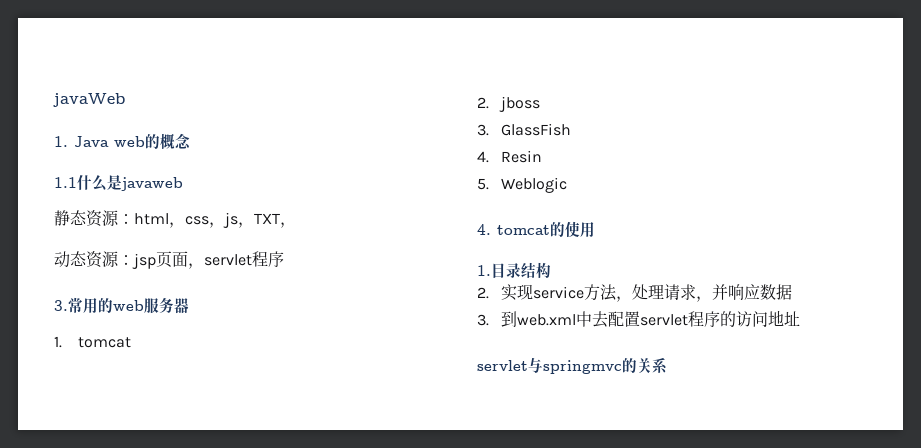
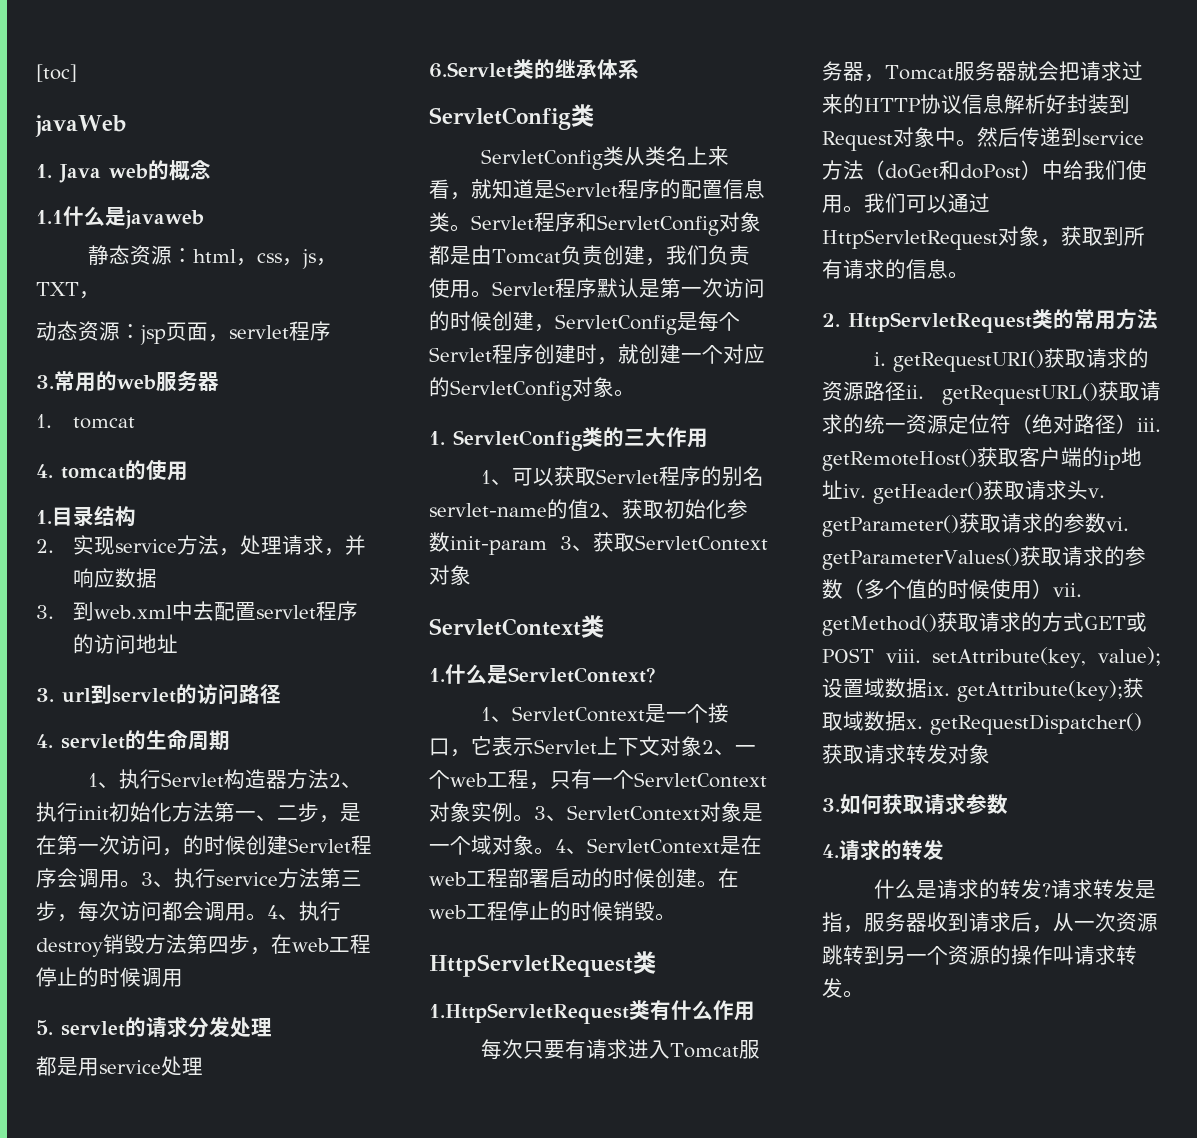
(53, 100) none -> [36,64,77,82] [toc] //
[477,96,541,112] [477,123,572,136] [477,150,543,163] [477,177,568,193] // 2. jboss // 3. GlassFish // 4. Resin // 5. Weblogic -> (136, 423) none
[477,357,667,374] servlet与springmvc的关系 -> [36,684,281,705] [36,730,230,751] [88,769,363,789] [36,802,361,823] [36,835,372,856] [36,868,362,888] [36,901,341,922] [36,934,371,957] [36,967,183,987] [36,1017,272,1038] [36,1056,203,1076] [429,58,639,79] [429,104,594,130] [481,146,730,170] [429,179,765,200] [429,212,761,236] [429,245,750,266] [429,278,765,298] [429,311,740,335] [429,344,765,365] [429,377,635,401] [429,427,708,451] [481,466,765,486] [429,499,748,519] [429,532,768,555] [429,565,471,585] [429,615,604,638] [429,664,656,684] [481,703,730,723] [429,736,756,757] [429,769,767,790] [429,802,763,822] [429,835,762,855] [429,868,739,888] [429,901,676,921] [429,951,656,977] [429,1000,755,1024] [481,1039,761,1060] [822,61,1143,82] [822,94,1130,114] [822,127,1144,151] [822,160,1147,180] [822,193,990,213] [822,226,1145,250] [822,259,969,279] [822,309,1158,333] [874,348,1150,372] [822,381,1161,405] [822,414,1161,434] [822,447,1142,471] [822,480,1105,504] [822,513,1129,537] [822,546,1146,570] [822,579,1082,599] [822,612,1147,636] [822,647,1161,668] [822,678,1144,702] [822,711,1142,735] [822,744,990,764] [822,794,1008,815] [822,840,944,861] [874,879,1157,899] [822,912,1158,933] [822,945,1137,965] [822,978,864,998] 3. url到servlet的访问路径 // 4. servlet的生命周期 // 1、执行Servlet构造器方法2、执行init初始化方法第一、二步，是在第一次访问，的时候创建Servlet程序会调用。3、执行service方法第三步，每次访问都会调用。4、执行destroy销毁方法第四步，在web工程停止的时候调用 // 5. servlet的请求分发处理 // 都是用service处理 // 6.Servlet类的继承体系 // ServletConfig类 // ServletConfig类从类名上来看，就知道是Servlet程序的配置信息类。Servlet程序和ServletConfig对象都是由Tomcat负责创建，我们负责使用。Servlet程序默认是第一次访问的时候创建，ServletConfig是每个Servlet程序创建时，就创建一个对应的ServletConfig对象。 // 1. ServletConfig类的三大作用 // 1、可以获取Servlet程序的别名servlet-name的值2、获取初始化参数init-param 3、获取ServletContext对象 // ServletContext类 // 1.什么是ServletContext? // 1、ServletContext是一个接口，它表示Servlet上下文对象2、一个web工程，只有一个ServletContext对象实例。3、ServletContext对象是一个域对象。4、ServletContext是在web工程部署启动的时候创建。在web工程停止的时候销毁。 // HttpServletRequest类 // 1.HttpServletRequest类有什么作用 // 每次只要有请求进入Tomcat服务器，Tomcat服务器就会把请求过来的HTTP协议信息解析好封装到Request对象中。然后传递到service方法（doGet和doPost）中给我们使用。我们可以通过HttpServletRequest对象，获取到所有请求的信息。 // 2. HttpServletRequest类的常用方法 // i. getRequestURI()获取请求的资源路径ii. getRequestURL()获取请求的统一资源定位符（绝对路径）iii. getRemoteHost()获取客户端的ip地址iv. getHeader()获取请求头v. getParameter()获取请求的参数vi. getParameterValues()获取请求的参数（多个值的时候使用）vii. getMethod()获取请求的方式GET或POST viii. setAttribute(key, value);设置域数据ix. getAttribute(key);获取域数据x. getRequestDispatcher()获取请求转发对象 // 3.如何获取请求参数 // 4.请求的转发 // 什么是请求的转发?请求转发是指，服务器收到请求后，从一次资源跳转到另一个资源的操作叫请求转发。

